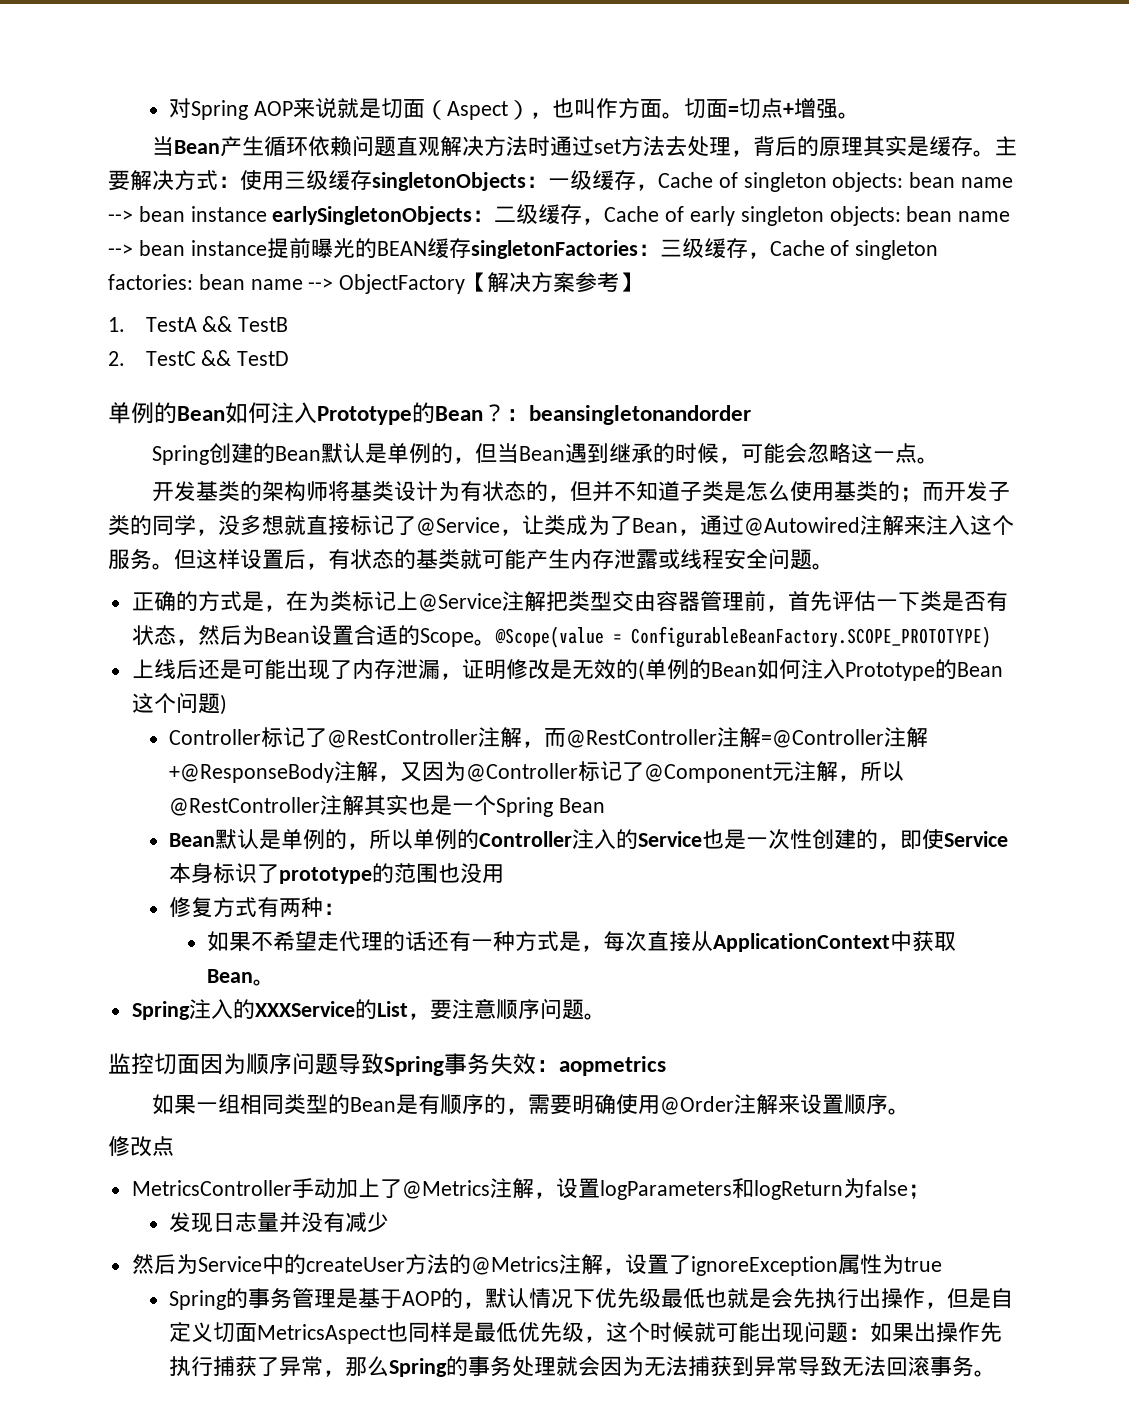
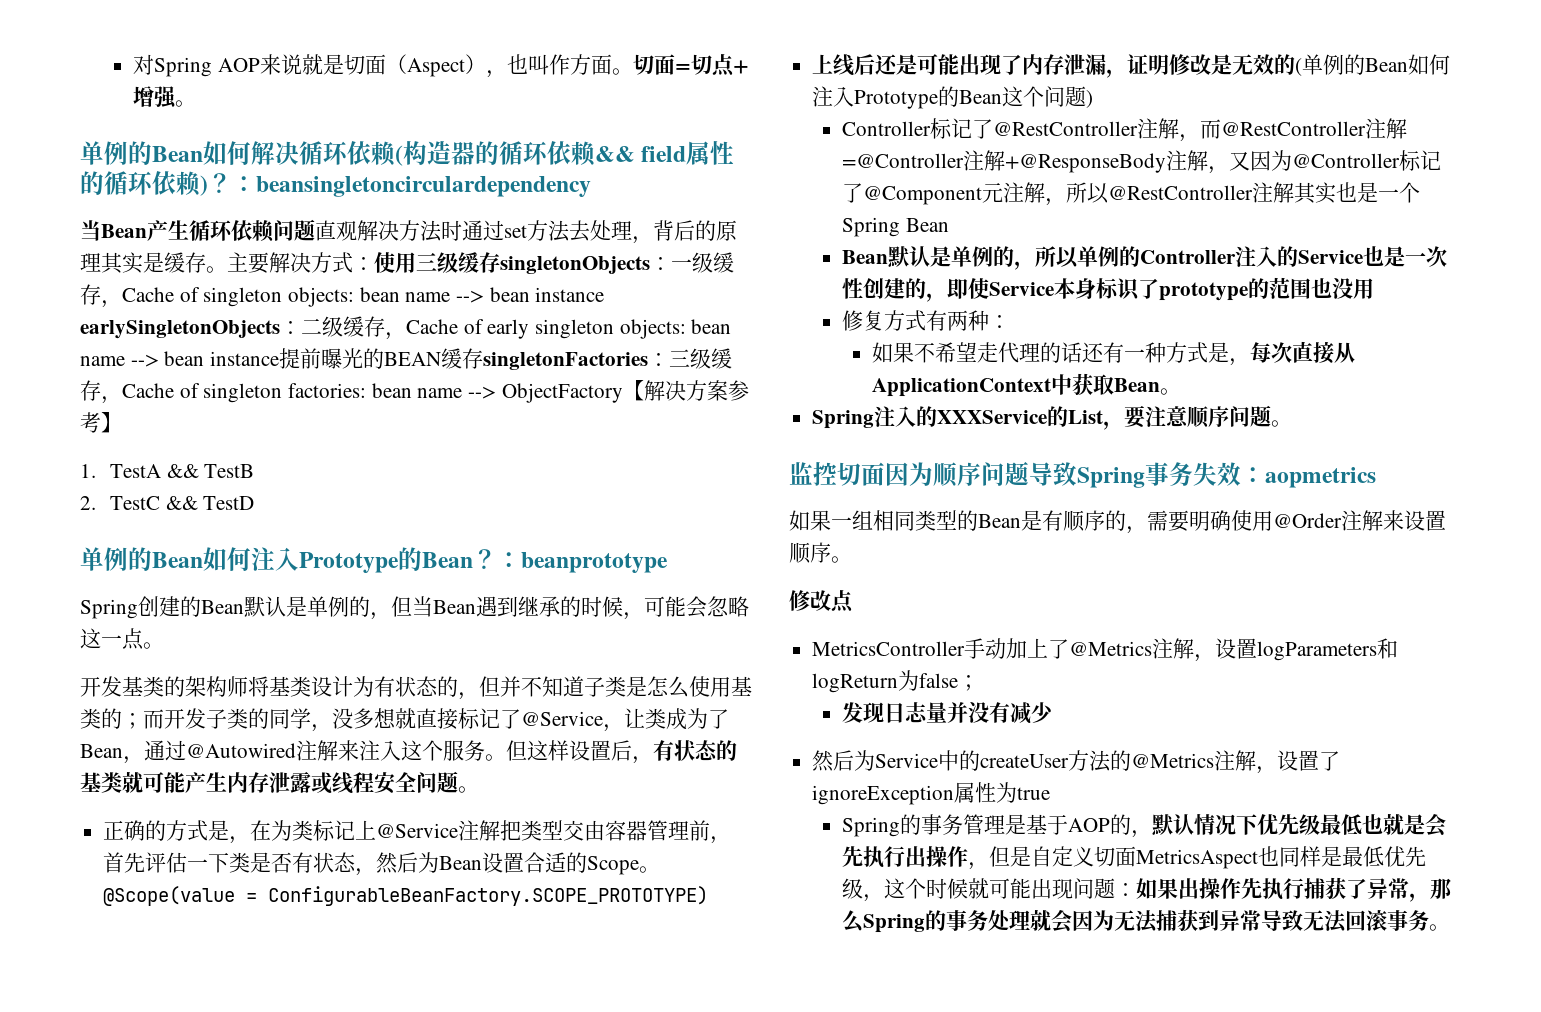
(861, 115) none -> [80,141,735,166] [80,171,591,197] // 单例的Bean如何解决循环依赖(构造器的循环依赖&& field属性的循环依赖)？：beansingletoncirculardependency
[529,405,751,425] beansingletonandorder -> [521,552,668,573] beanprototype

